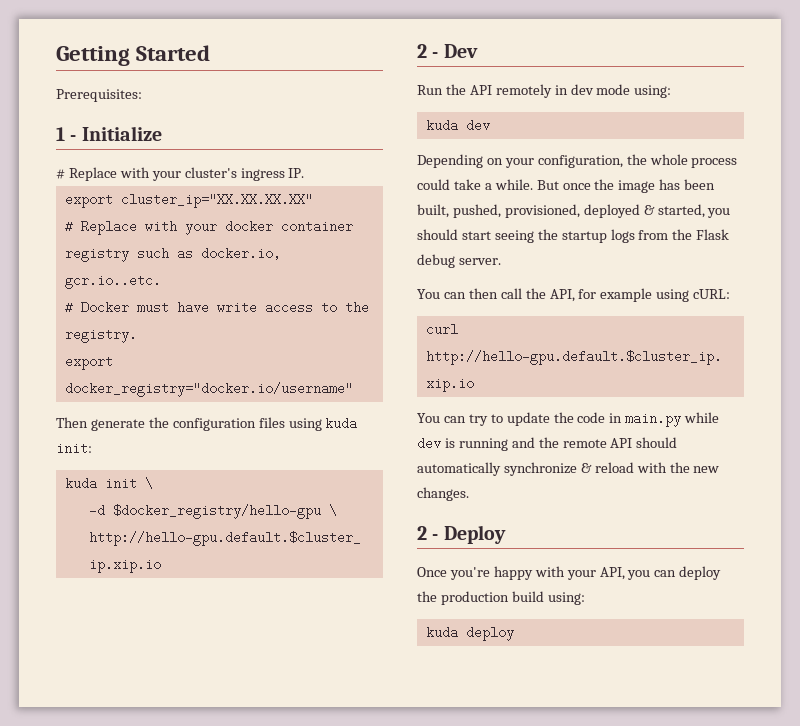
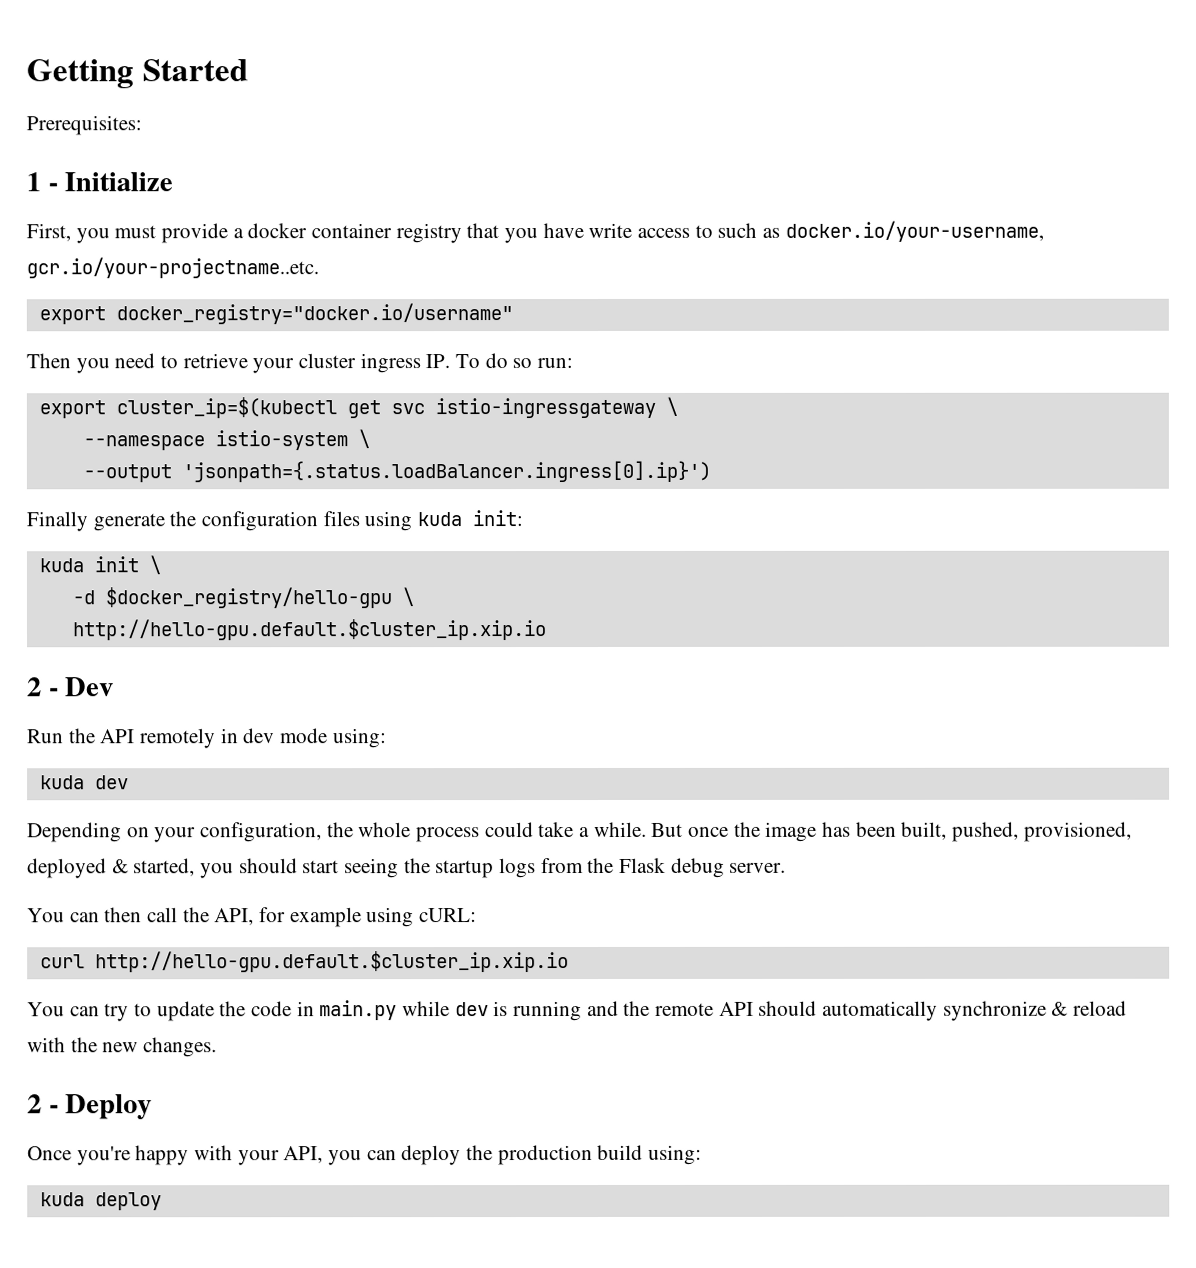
[56,167,305,181] [64,193,313,208] [64,220,353,235] [64,247,281,262] [64,274,161,289] [64,301,369,314] [64,328,137,343] [64,355,113,370] [64,382,353,397] [56,417,88,428] # Replace with your cluster's ingress IP. // export cluster_ip="XX.XX.XX.XX" // # Replace with your docker container registry such as docker.io, gcr.io..etc. // # Docker must have write access to the registry. // export docker_registry="docker.io/username" // Then -> [26,220,1044,244] [26,257,319,279] [38,303,513,325] [26,353,574,374] [38,396,678,419] [82,429,370,451] [82,460,711,483] [26,511,88,532] First, you must provide a docker container registry that you have write access to such as docker.io/your-username, gcr.io/your-projectname..etc. // export docker_registry="docker.io/username" // Then you need to retrieve your cluster ingress IP. To do so run: // export cluster_ip=$(kubectl get svc istio-ingressgateway \ // --namespace istio-system \ // --output 'jsonpath={.status.loadBalancer.ingress[0].ip}') // Finally

